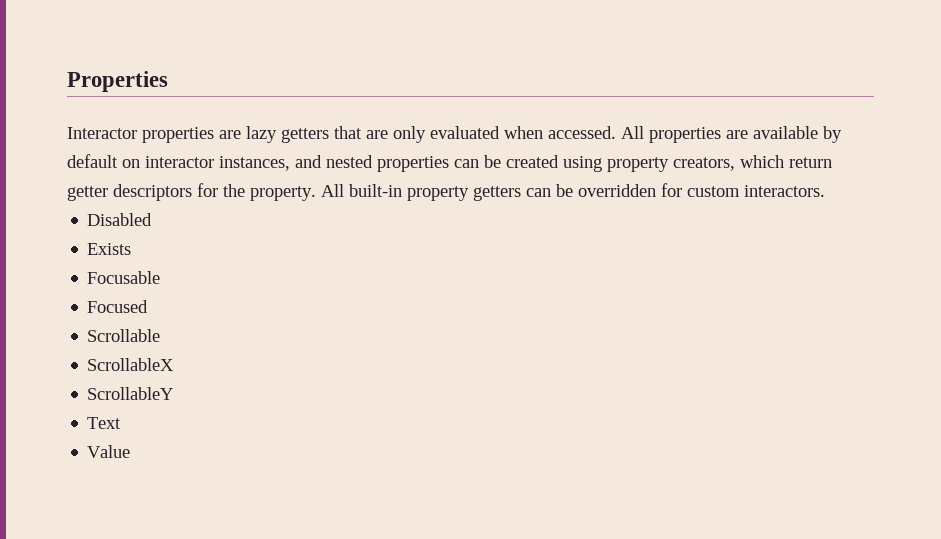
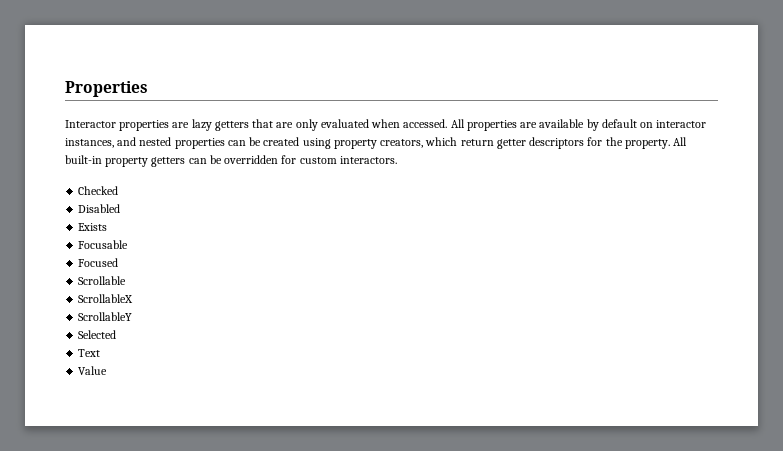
(825, 191) none -> [78,186,119,195] // Checked
(174, 393) none -> [78,330,117,339] // Selected

